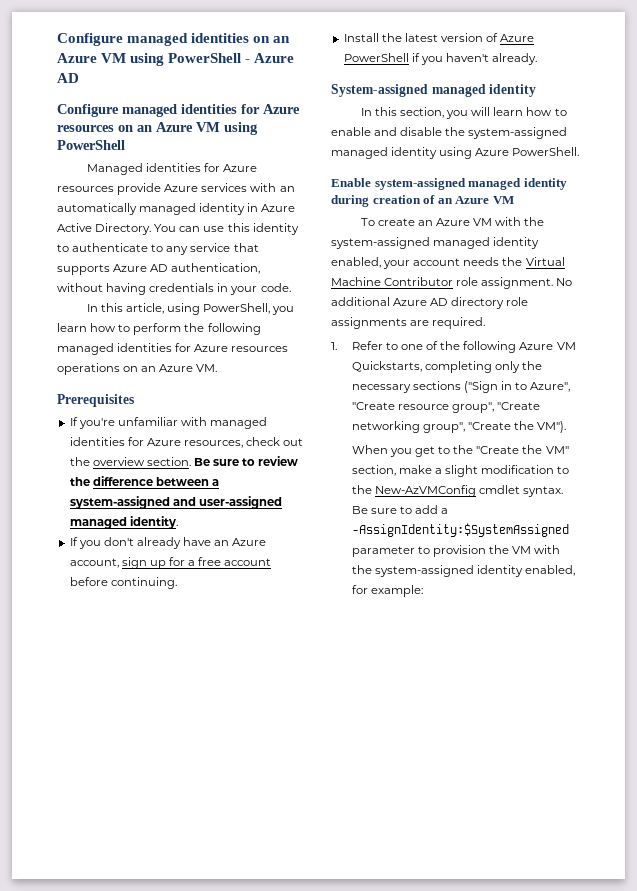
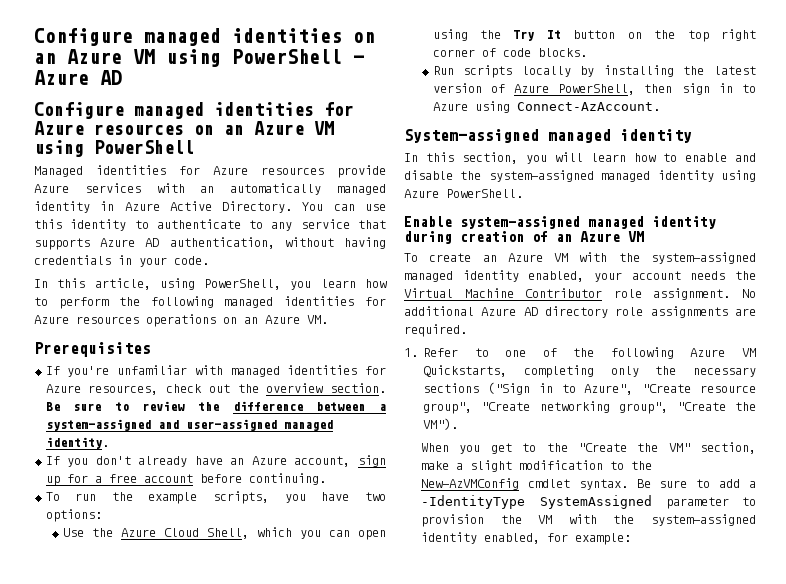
[343,33,379,42] Install -> [45,491,386,504] [45,509,102,522] [62,527,387,540] [432,29,757,42] [432,48,587,57] [432,65,674,78] To run the example scripts, you have two options: // Use the Azure Cloud Shell, which you can open using the Try It button on the top right corner of code blocks. // Run scripts locally by installing
[343,53,538,65] PowerShell if you haven't already. -> [558,83,756,95] [432,101,660,113] PowerShell, then sign in to Azure using Connect-AzAccount.
[351,523,569,537] -AssignIdentity:$SystemAssigned -> [421,495,653,509] -IdentityType SystemAssigned

